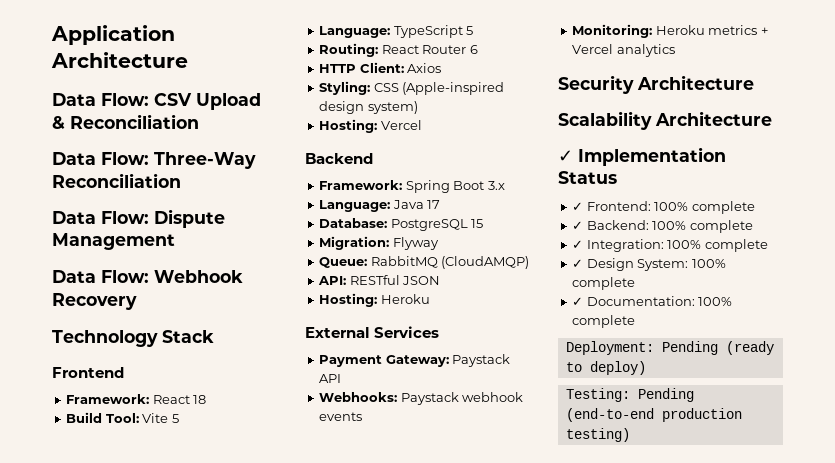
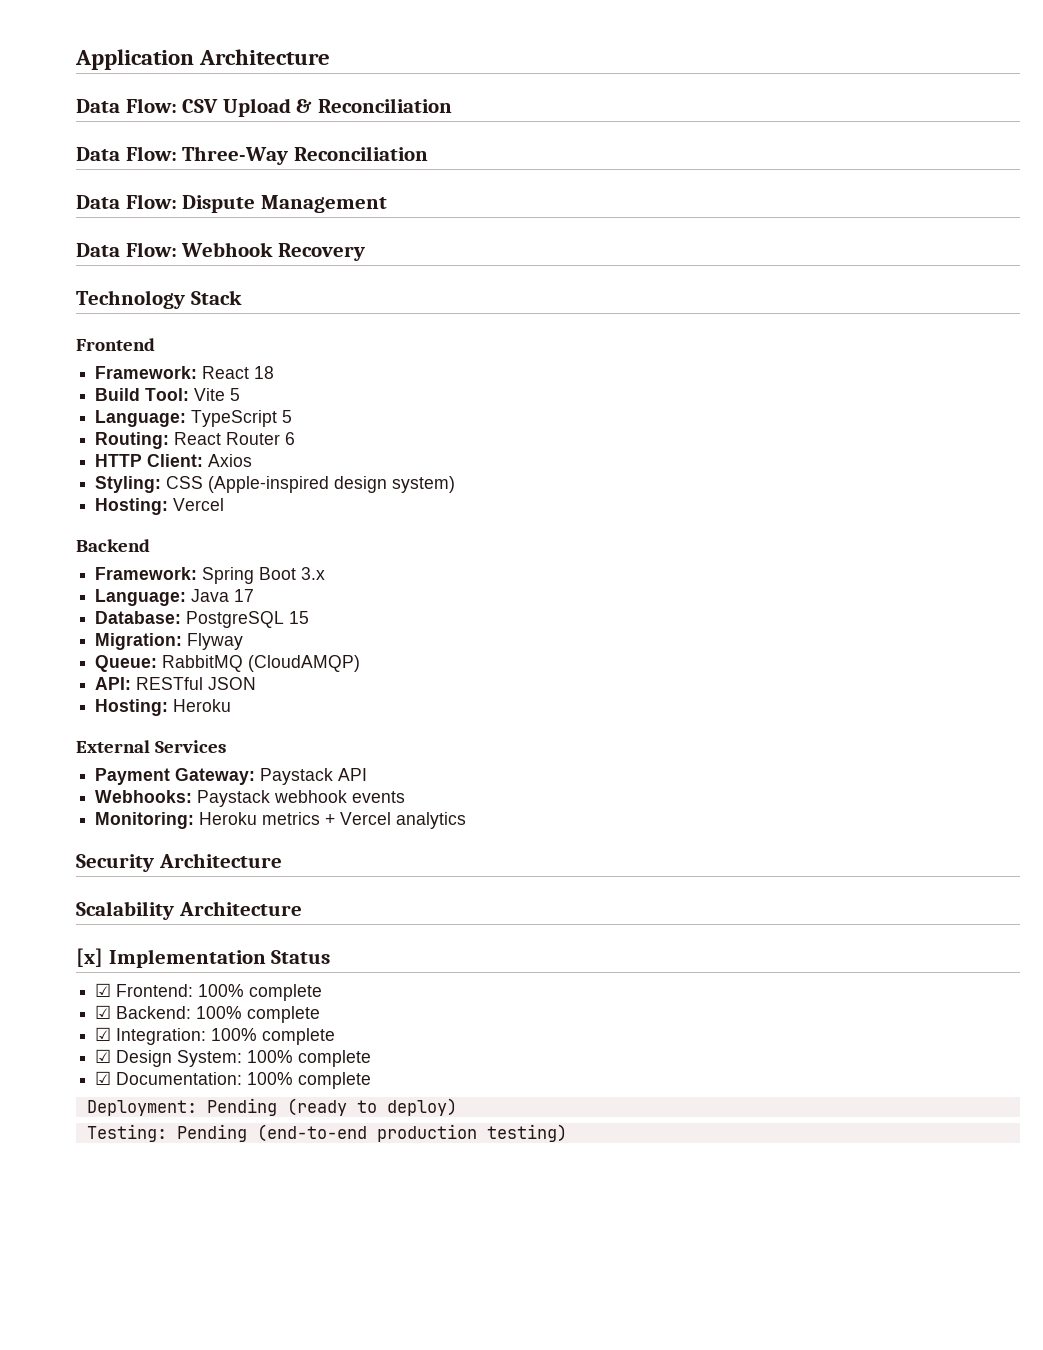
[558,150,573,162] ✓ -> [76,948,103,967] [x]
[572,202,584,211] ✓ -> [95,983,112,997] ☑
[572,221,584,230] ✓ -> [95,1005,112,1019] ☑
[572,240,584,249] ✓ -> [95,1027,112,1041] ☑
[572,259,584,268] ✓ -> [95,1049,112,1063] ☑
[572,297,584,306] ✓ -> [95,1071,112,1085] ☑

